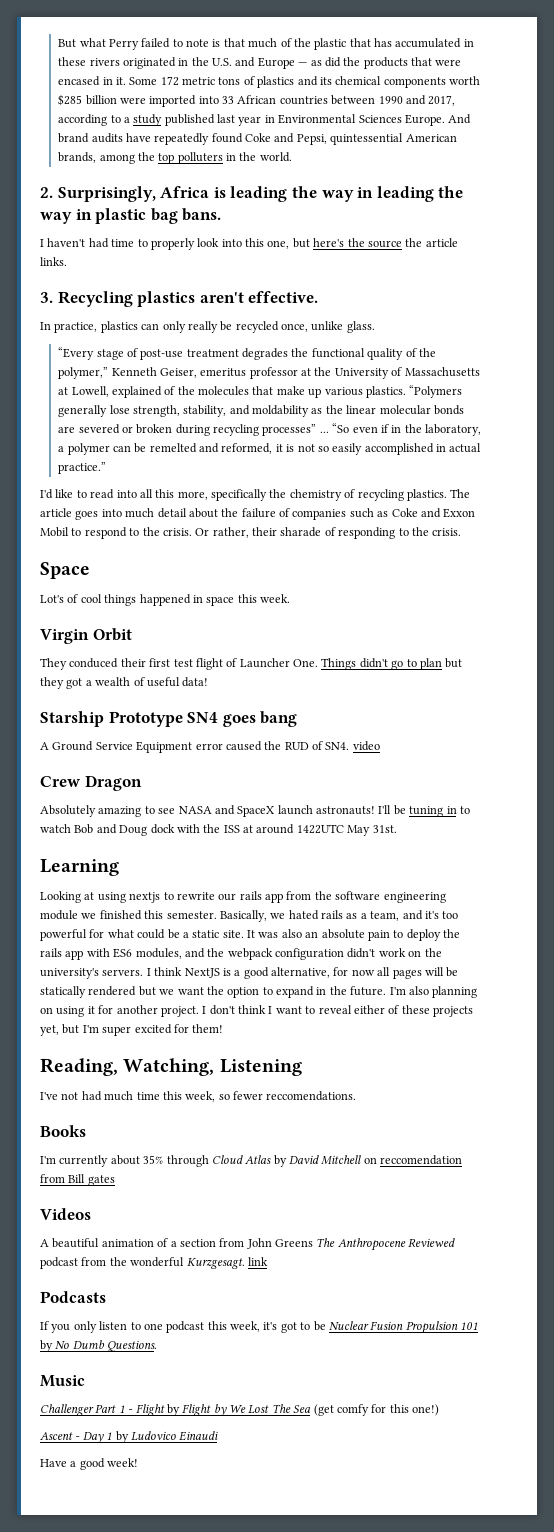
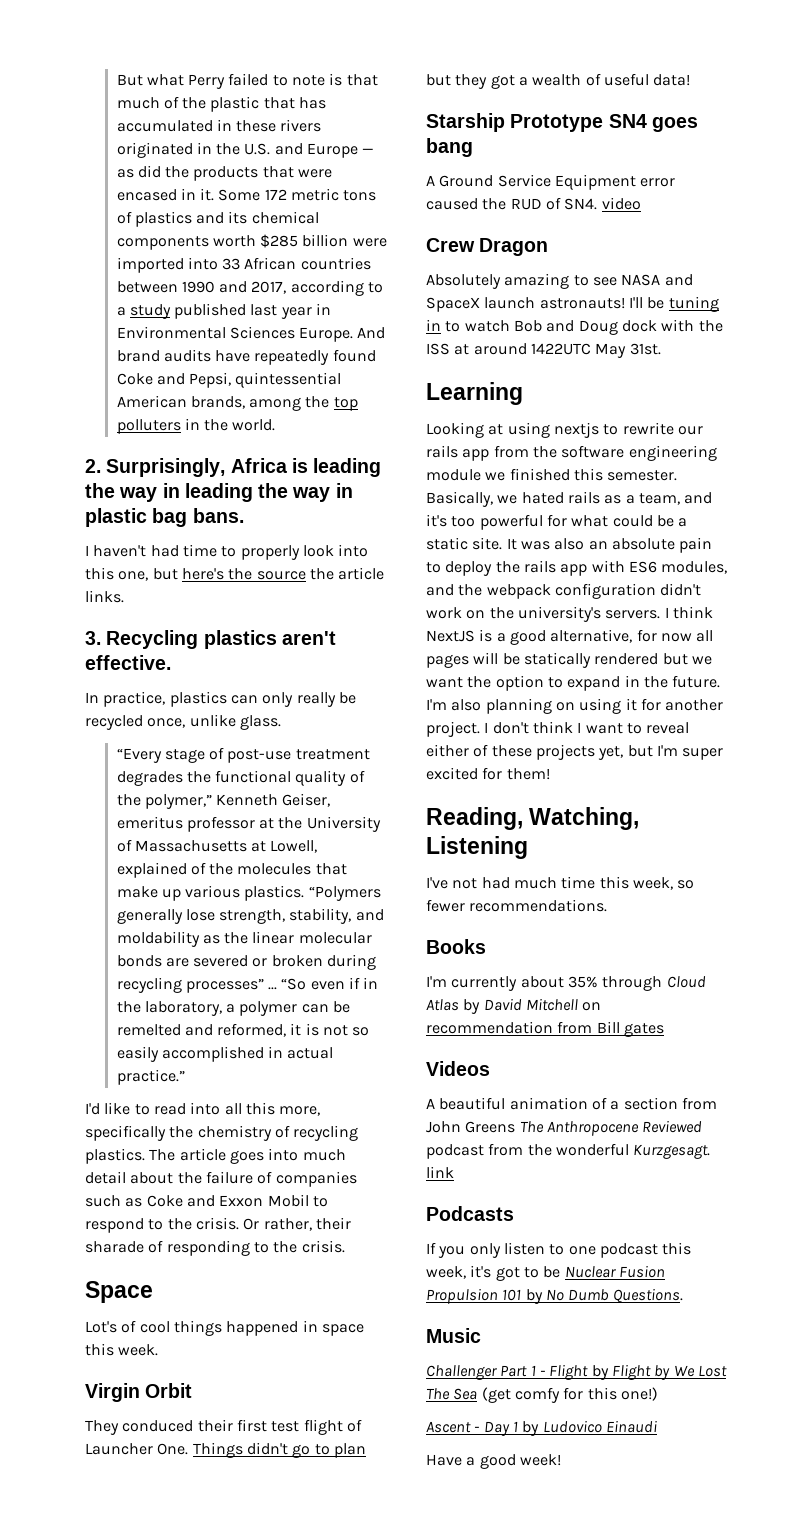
[266,1091,357,1101] reccomendations. -> [469,899,608,912] recommendations.
[380,1155,463,1165] reccomendation -> [426,1021,553,1034] recommendation

